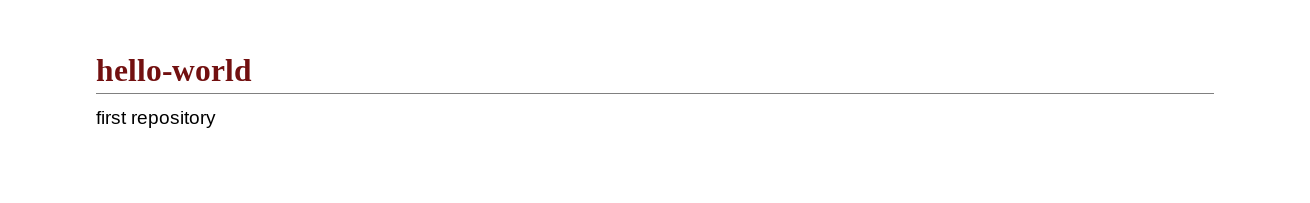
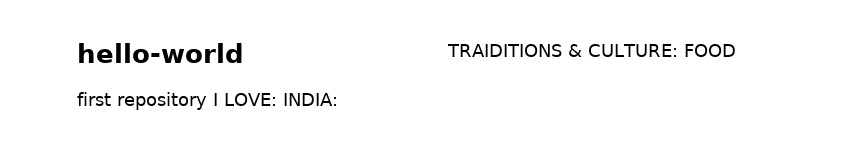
(217, 119) none -> [213,93,338,106] [447,44,736,57] I LOVE: INDIA: TRAIDITIONS & CULTURE: FOOD

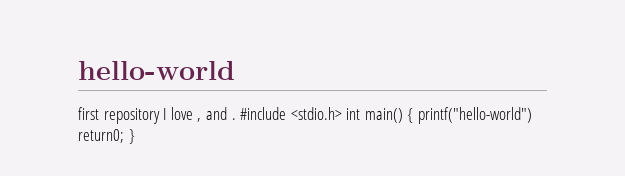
[224,93,338,106] [447,44,736,57] LOVE: INDIA: TRAIDITIONS & CULTURE: FOOD -> [170,107,533,124] [78,129,135,144] love , and . #include <stdio.h> int main() { printf("hello-world") return0; }

